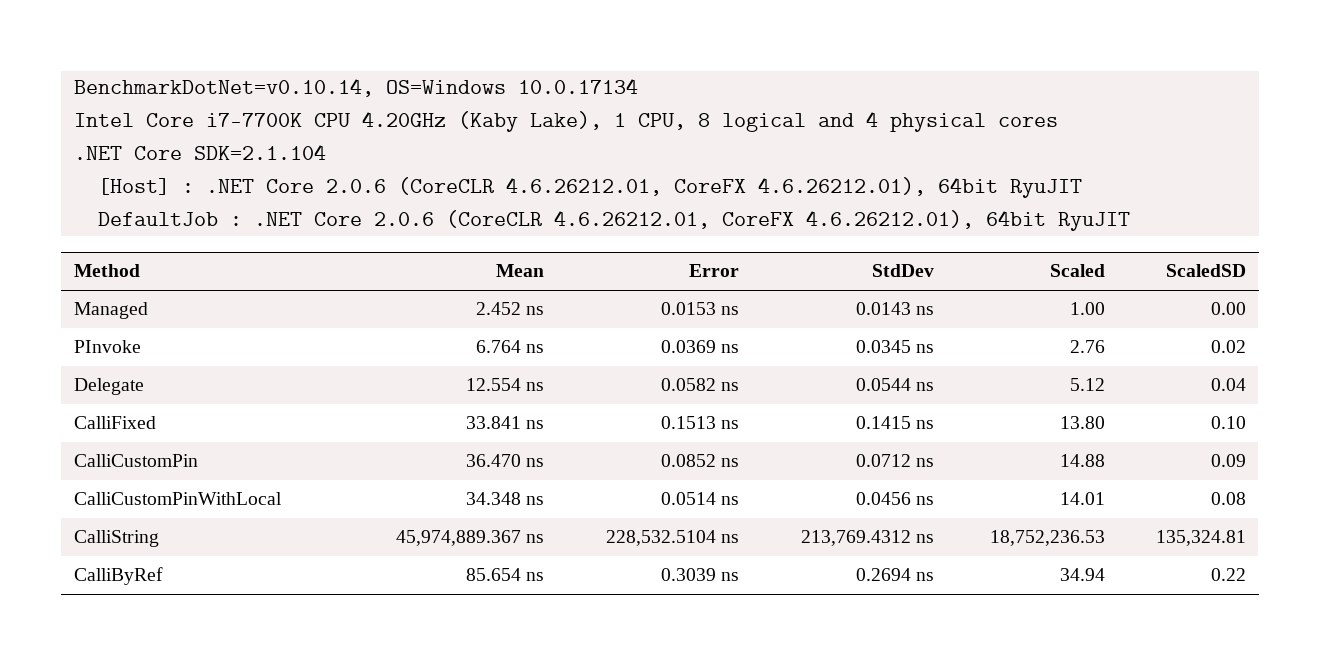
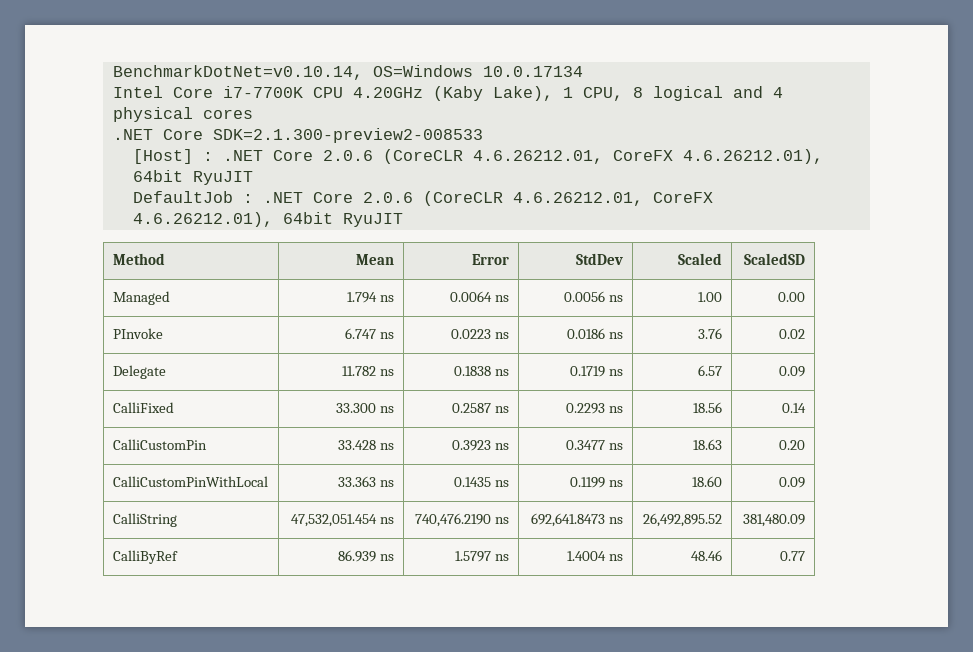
[193,144,326,160] SDK=2.1.104 -> [212,128,483,143] SDK=2.1.300-preview2-008533
[475,302,545,315] [660,302,740,315] [855,302,911,315] 2.452 ns | 0.0153 ns | 0.0143 -> [347,292,395,303] [450,291,510,302] [564,291,606,302] 1.794 ns | 0.0064 ns | 0.0056
[475,340,545,353] [660,340,740,353] [855,340,935,353] [1070,340,1106,353] 6.764 ns | 0.0369 ns | 0.0345 ns | 2.76 -> [345,328,395,339] [451,329,510,339] [567,328,624,339] [698,328,723,339] 6.747 ns | 0.0223 ns | 0.0186 ns | 3.76
[465,378,545,391] [660,378,740,391] [855,378,935,391] [1070,378,1106,391] [1211,378,1247,391] 12.554 ns | 0.0582 ns | 0.0544 ns | 5.12 | 0.04 -> [342,366,395,376] [454,366,510,376] [570,366,624,377] [698,365,723,376] [779,366,806,377] 11.782 ns | 0.1838 ns | 0.1719 ns | 6.57 | 0.09
[465,416,545,429] [660,416,740,429] [855,416,935,429] [1060,416,1106,429] [1211,416,1247,429] 33.841 ns | 0.1513 ns | 0.1415 ns | 13.80 | 0.10 -> [336,403,395,413] [452,403,510,413] [566,403,624,414] [693,402,723,413] [782,403,807,413] 33.300 ns | 0.2587 ns | 0.2293 ns | 18.56 | 0.14
[465,454,545,467] [660,454,740,467] [855,454,935,467] [1060,454,1106,467] [1211,454,1247,467] [73,492,282,505] [465,492,545,505] [660,492,740,505] [855,492,935,505] [1060,492,1106,505] [1211,492,1247,505] [73,530,159,547] [395,530,545,546] [605,530,740,546] [800,530,935,546] [990,530,1106,546] [1156,530,1247,546] 36.470 ns | 0.0852 ns | 0.0712 ns | 14.88 | 0.09 // CalliCustomPinWithLocal | 34.348 ns | 0.0514 ns | 0.0456 ns | 14.01 | 0.08 // CalliString | 45,974,889.367 ns | 228,532.5104 ns | 213,769.4312 ns | 18,752,236.53 | 135,324.81 -> [338,440,395,450] [452,440,510,451] [566,440,624,450] [693,439,723,450] [779,440,806,450] [112,476,268,487] [338,476,395,487] [454,477,510,487] [570,477,624,488] [692,476,723,487] [779,477,806,488] [112,513,177,527] [291,514,395,527] [415,513,510,527] [531,513,624,527] [643,513,723,527] [743,514,806,527] 33.428 ns | 0.3923 ns | 0.3477 ns | 18.63 | 0.20 // CalliCustomPinWithLocal | 33.363 ns | 0.1435 ns | 0.1199 ns | 18.60 | 0.09 // CalliString | 47,532,051.454 ns | 740,476.2190 ns | 692,641.8473 ns | 26,492,895.52 | 381,480.09
[465,568,545,581] [660,568,740,581] [855,568,935,581] [1060,568,1106,581] [1211,568,1247,581] 85.654 ns | 0.3039 ns | 0.2694 ns | 34.94 | 0.22 -> [338,550,395,562] [455,551,510,562] [567,551,624,561] [691,550,723,561] [780,551,806,561] 86.939 ns | 1.5797 ns | 1.4004 ns | 48.46 | 0.77

